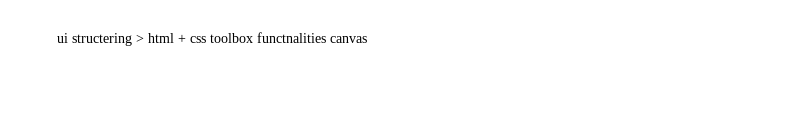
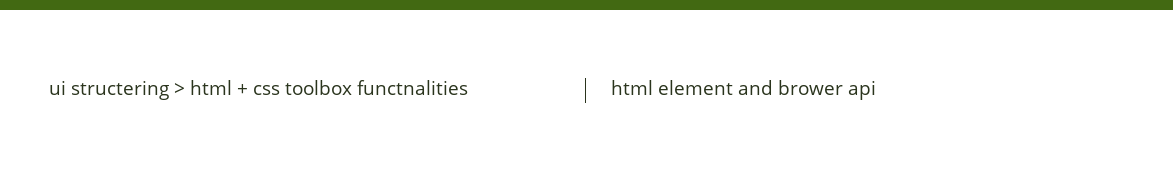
[330,36,367,43] canvas -> [611,80,876,100] // html element and brower api

